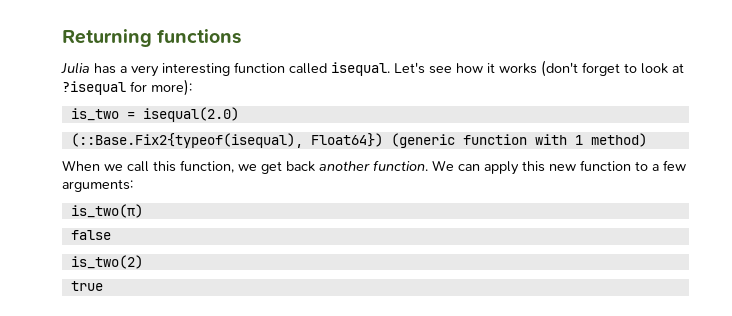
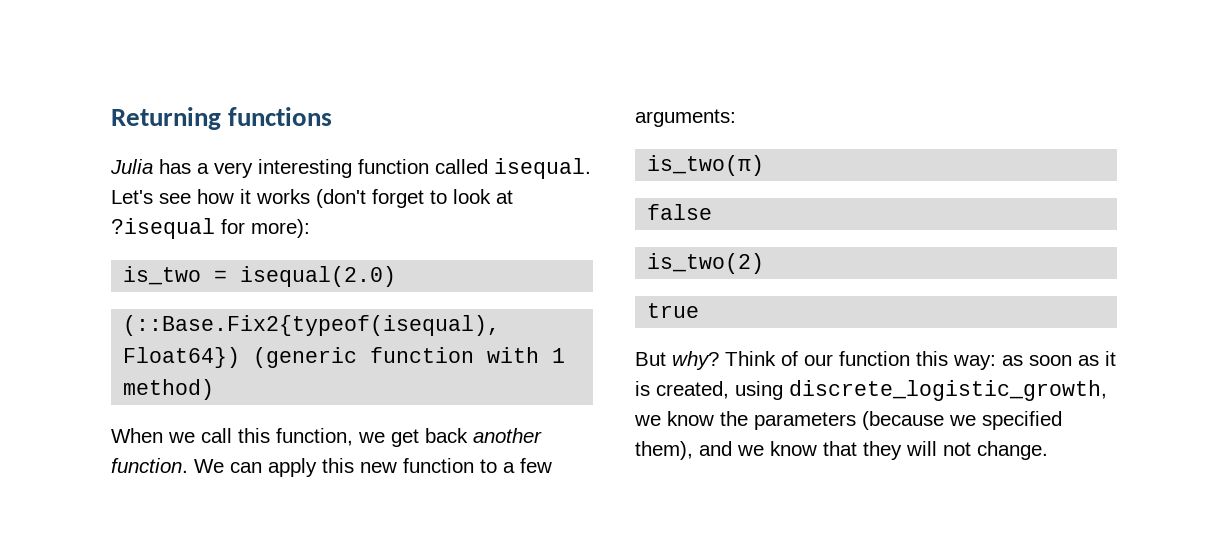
(103, 286) none -> [635,351,1116,370] [635,380,1107,401] [634,411,1062,430] [635,441,1048,460] // But why? Think of our function this way: as soon as it is created, using discrete_logistic_growth, we know the parameters (because we specified them), and we know that they will not change.

